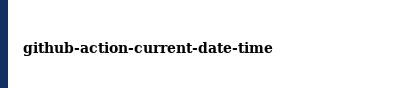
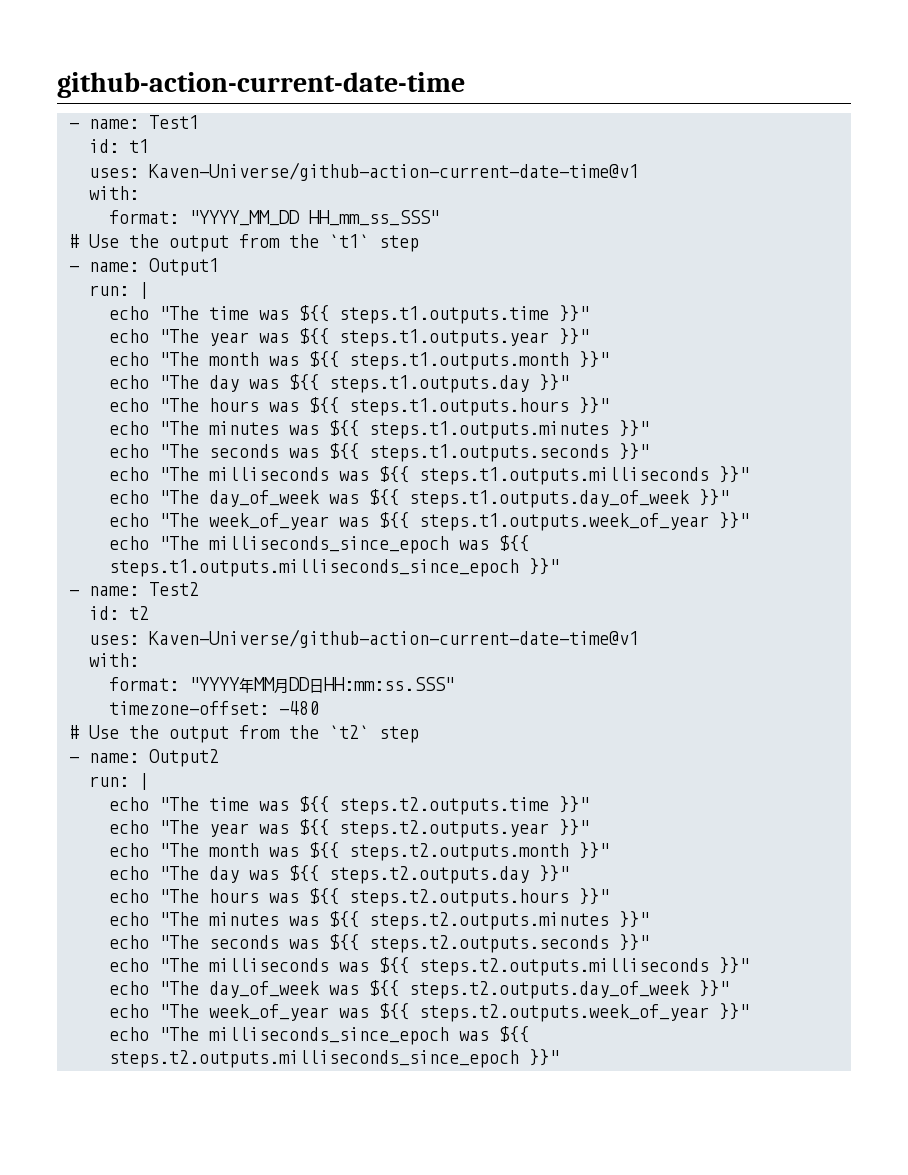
(273, 49) none -> [69,115,199,129] [89,139,149,153] [89,162,639,181] [89,186,139,200] [109,210,439,226] [69,234,419,252] [69,258,219,276] [89,282,149,299] [109,305,589,324] [109,328,589,347] [109,351,609,370] [109,374,569,393] [109,397,609,416] [109,420,649,439] [109,443,649,462] [109,466,749,485] [109,489,729,508] [109,512,749,531] [109,535,529,554] [109,558,559,577] [69,582,199,596] [89,606,149,620] [89,629,639,648] [89,653,139,667] [109,677,454,694] [109,701,319,715] [69,725,419,743] [69,749,219,767] [89,773,149,790] [109,796,589,815] [109,819,589,838] [109,842,609,861] [109,865,569,884] [109,888,609,907] [109,911,649,930] [109,934,649,953] [109,957,749,976] [109,980,729,999] [109,1003,749,1022] [109,1026,529,1045] [109,1049,559,1068] // - name: Test1 // id: t1 // uses: Kaven-Universe/github-action-current-date-time@v1 // with: // format: "YYYY_MM_DD HH_mm_ss_SSS" // # Use the output from the `t1` step // - name: Output1 // run: | // echo "The time was ${{ steps.t1.outputs.time }}" // echo "The year was ${{ steps.t1.outputs.year }}" // echo "The month was ${{ steps.t1.outputs.month }}" // echo "The day was ${{ steps.t1.outputs.day }}" // echo "The hours was ${{ steps.t1.outputs.hours }}" // echo "The minutes was ${{ steps.t1.outputs.minutes }}" // echo "The seconds was ${{ steps.t1.outputs.seconds }}" // echo "The milliseconds was ${{ steps.t1.outputs.milliseconds }}" // echo "The day_of_week was ${{ steps.t1.outputs.day_of_week }}" // echo "The week_of_year was ${{ steps.t1.outputs.week_of_year }}" // echo "The milliseconds_since_epoch was ${{ steps.t1.outputs.milliseconds_since_epoch }}" // - name: Test2 // id: t2 // uses: Kaven-Universe/github-action-current-date-time@v1 // with: // format: "YYYY年MM月DD日HH:mm:ss.SSS" // timezone-offset: -480 // # Use the output from the `t2` step // - name: Output2 // run: | // echo "The time was ${{ steps.t2.outputs.time }}" // echo "The year was ${{ steps.t2.outputs.year }}" // echo "The month was ${{ steps.t2.outputs.month }}" // echo "The day was ${{ steps.t2.outputs.day }}" // echo "The hours was ${{ steps.t2.outputs.hours }}" // echo "The minutes was ${{ steps.t2.outputs.minutes }}" // echo "The seconds was ${{ steps.t2.outputs.seconds }}" // echo "The milliseconds was ${{ steps.t2.outputs.milliseconds }}" // echo "The day_of_week was ${{ steps.t2.outputs.day_of_week }}" // echo "The week_of_year was ${{ steps.t2.outputs.week_of_year }}" // echo "The milliseconds_since_epoch was ${{ steps.t2.outputs.milliseconds_since_epoch }}"

